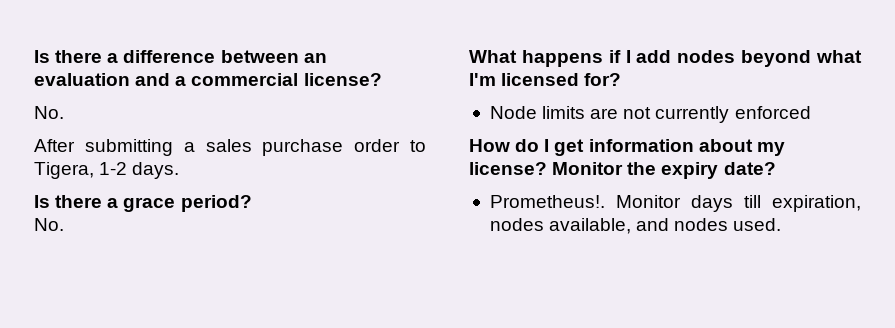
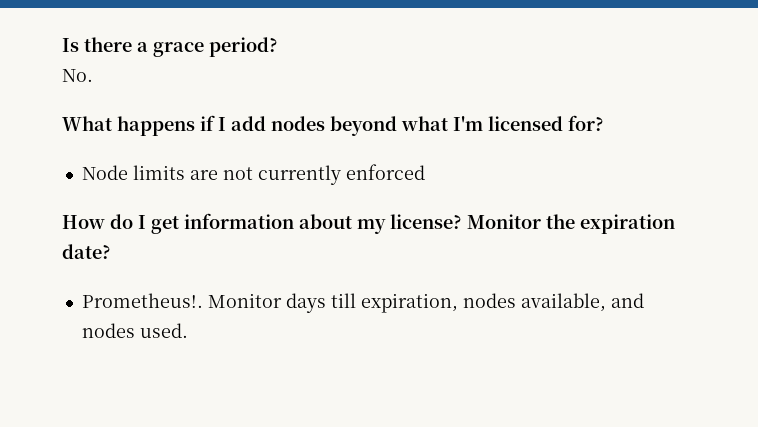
[34,50,327,63] [34,73,382,86] [34,106,64,119] [34,139,426,156] [34,162,180,179] [34,195,119,208] Is there a difference between an evaluation and a commercial license? // No. // After submitting a sales purchase order to Tigera, 1-2 days. // Is there a -> [62,37,148,52] Is there a
[661,162,719,179] expiry -> [580,214,675,234] expiration

